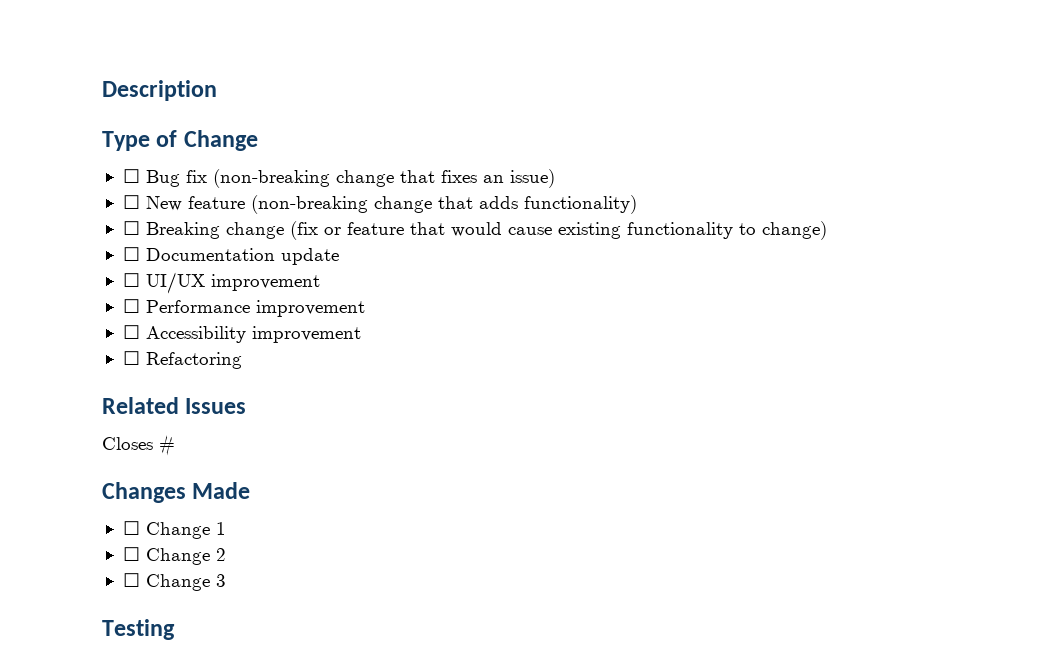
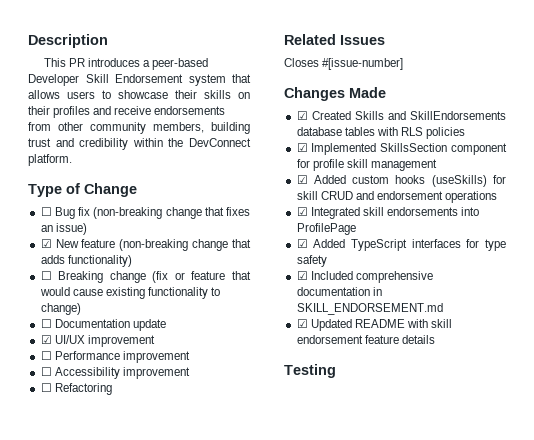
(217, 90) none -> [44,58,209,70] [28,74,251,86] [28,90,250,99] [28,106,226,118] [28,122,250,134] [28,138,251,150] [28,154,72,166] // This PR introduces a peer-based Developer Skill Endorsement system that allows users to showcase their skills on their profiles and receive endorsements from other community members, building trust and credibility within the DevConnect platform.
[122,195,140,209] ☐ -> [40,239,52,248] ☑
[122,273,140,287] ☐ -> [40,335,52,344] ☑
[159,435,175,456] # -> [322,58,404,70] #[issue-number]
[122,521,226,539] [122,547,226,565] [122,573,226,591] ☐ Change 1 // ☐ Change 2 // ☐ Change 3 -> [296,111,506,120] [296,127,466,139] [296,143,507,155] [296,159,437,171] [296,175,506,187] [296,191,498,203] [296,207,480,219] [296,223,356,235] [296,239,506,251] [296,255,327,267] [296,271,433,283] [296,287,382,296] [296,303,443,315] [296,319,453,331] [296,335,435,344] ☑ Created Skills and SkillEndorsements database tables with RLS policies // ☑ Implemented SkillsSection component for profile skill management // ☑ Added custom hooks (useSkills) for skill CRUD and endorsement operations // ☑ Integrated skill endorsements into ProfilePage // ☑ Added TypeScript interfaces for type safety // ☑ Included comprehensive documentation in SKILL_ENDORSEMENT.md // ☑ Updated README with skill endorsement feature details

